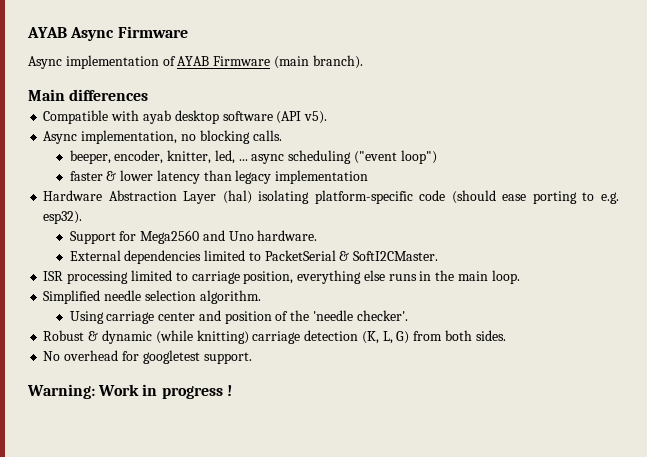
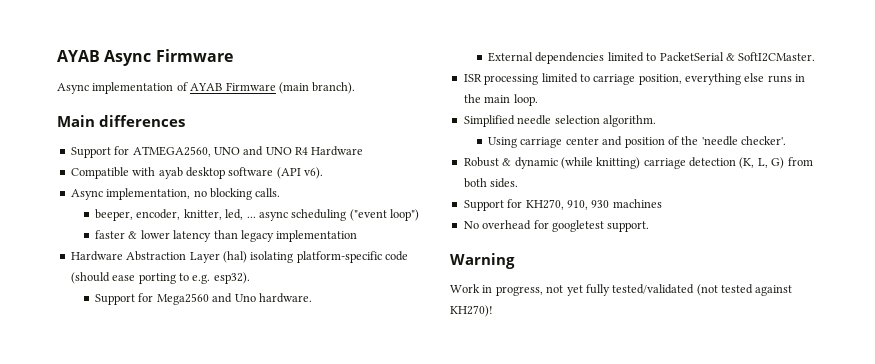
(149, 95) none -> [70,146,364,158] // Support for ATMEGA2560, UNO and UNO R4 Hardware
[304,111,328,124] v5). -> [304,167,323,179] v6).
(506, 335) none -> [463,199,662,211] // Support for KH270, 910, 930 machines
[27,384,95,399] Warning: -> [450,253,515,269] Warning //
[161,385,232,399] progress ! -> [495,284,793,296] [450,305,493,317] progress, not yet fully tested/validated (not tested against KH270)!

